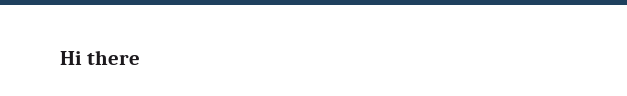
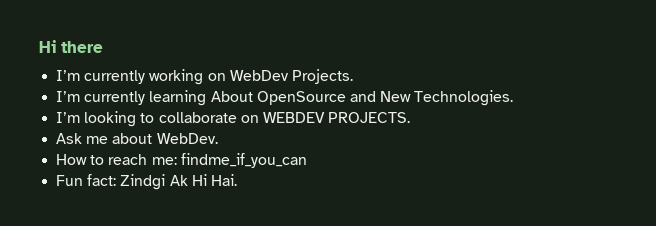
(140, 57) none -> [56,69,353,85] [56,90,514,106] [56,111,411,127] [56,133,218,144] [56,153,307,168] [56,174,237,190] // I’m currently working on WebDev Projects. // I’m currently learning About OpenSource and New Technologies. // I’m looking to collaborate on WEBDEV PROJECTS. // Ask me about WebDev. // How to reach me: findme_if_you_can // Fun fact: Zindgi Ak Hi Hai.

